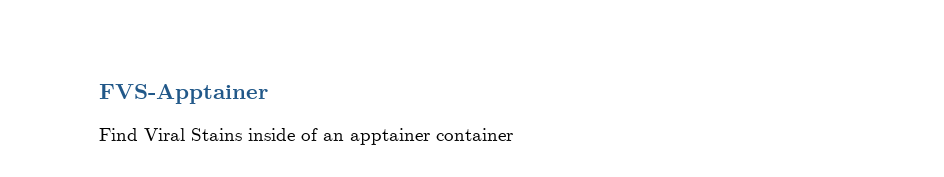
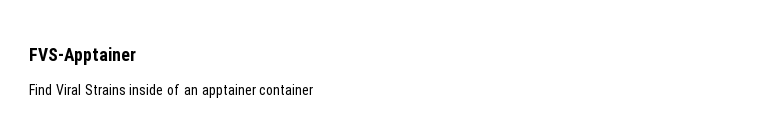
[191,128,242,141] Stains -> [84,84,126,95] Strains

